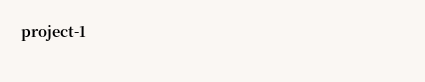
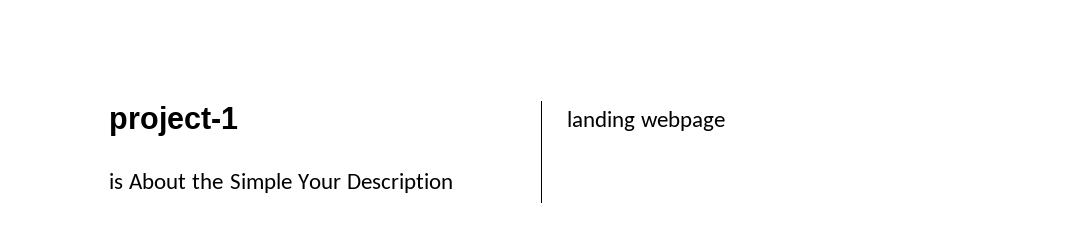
(86, 33) none -> [109,173,454,193] [567,111,726,131] // is About the Simple Your Description landing webpage

